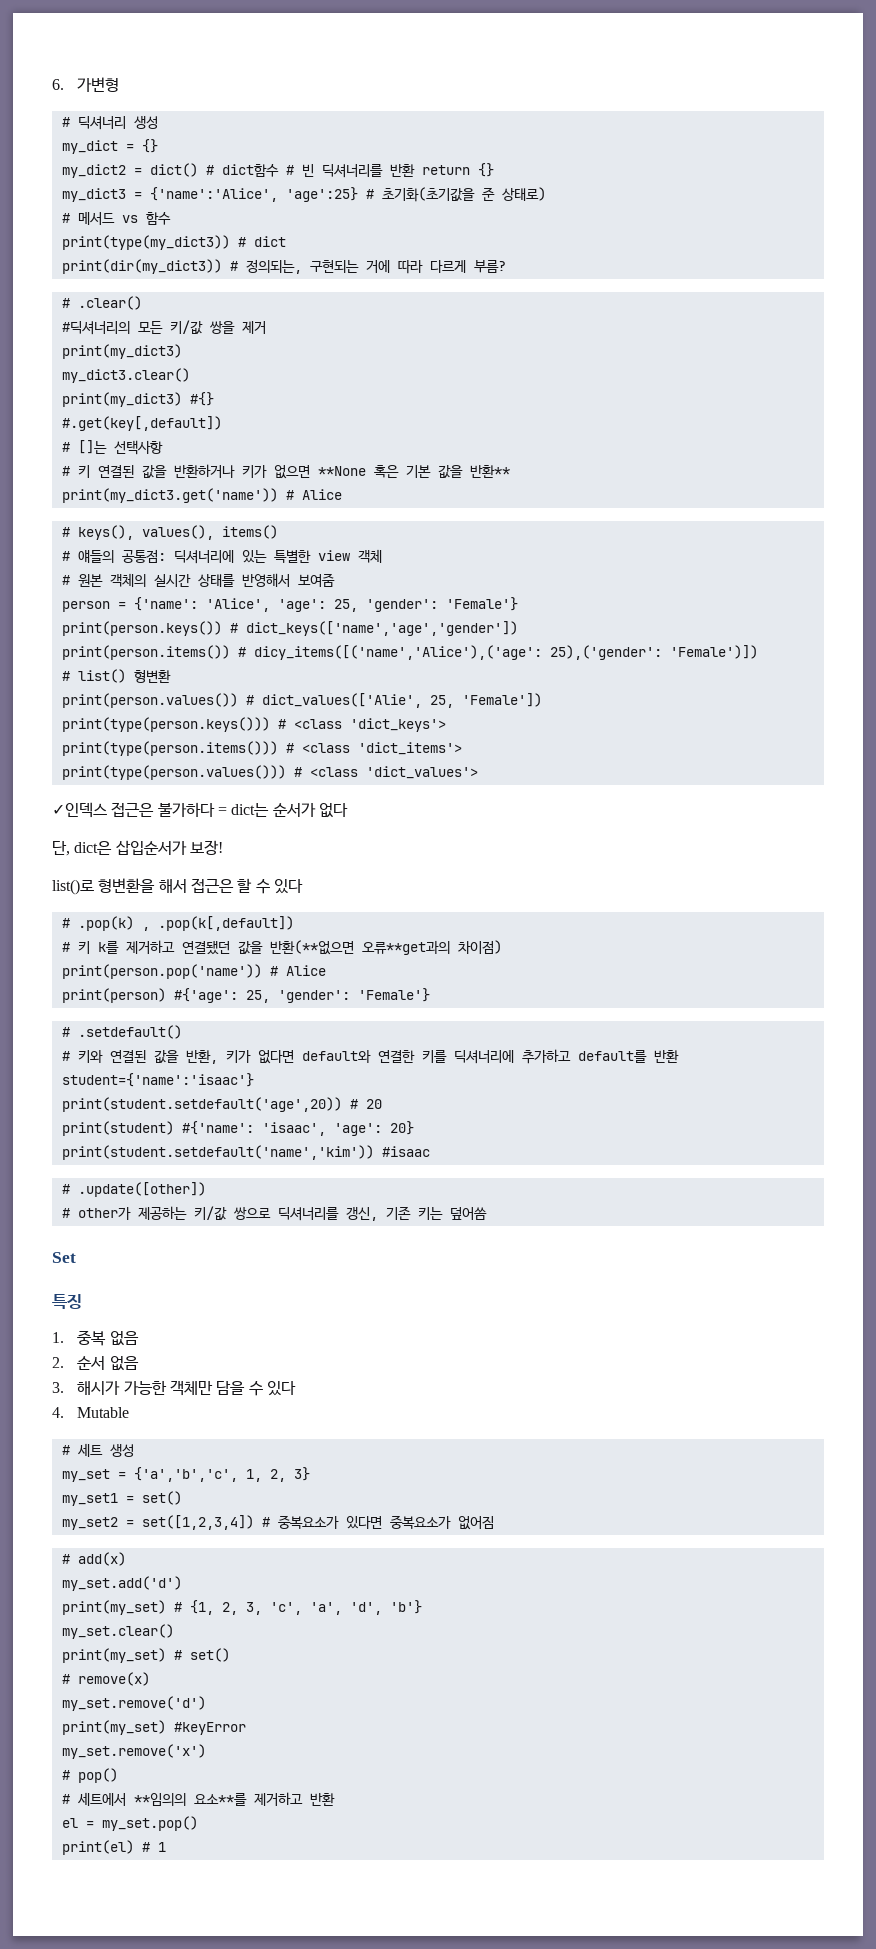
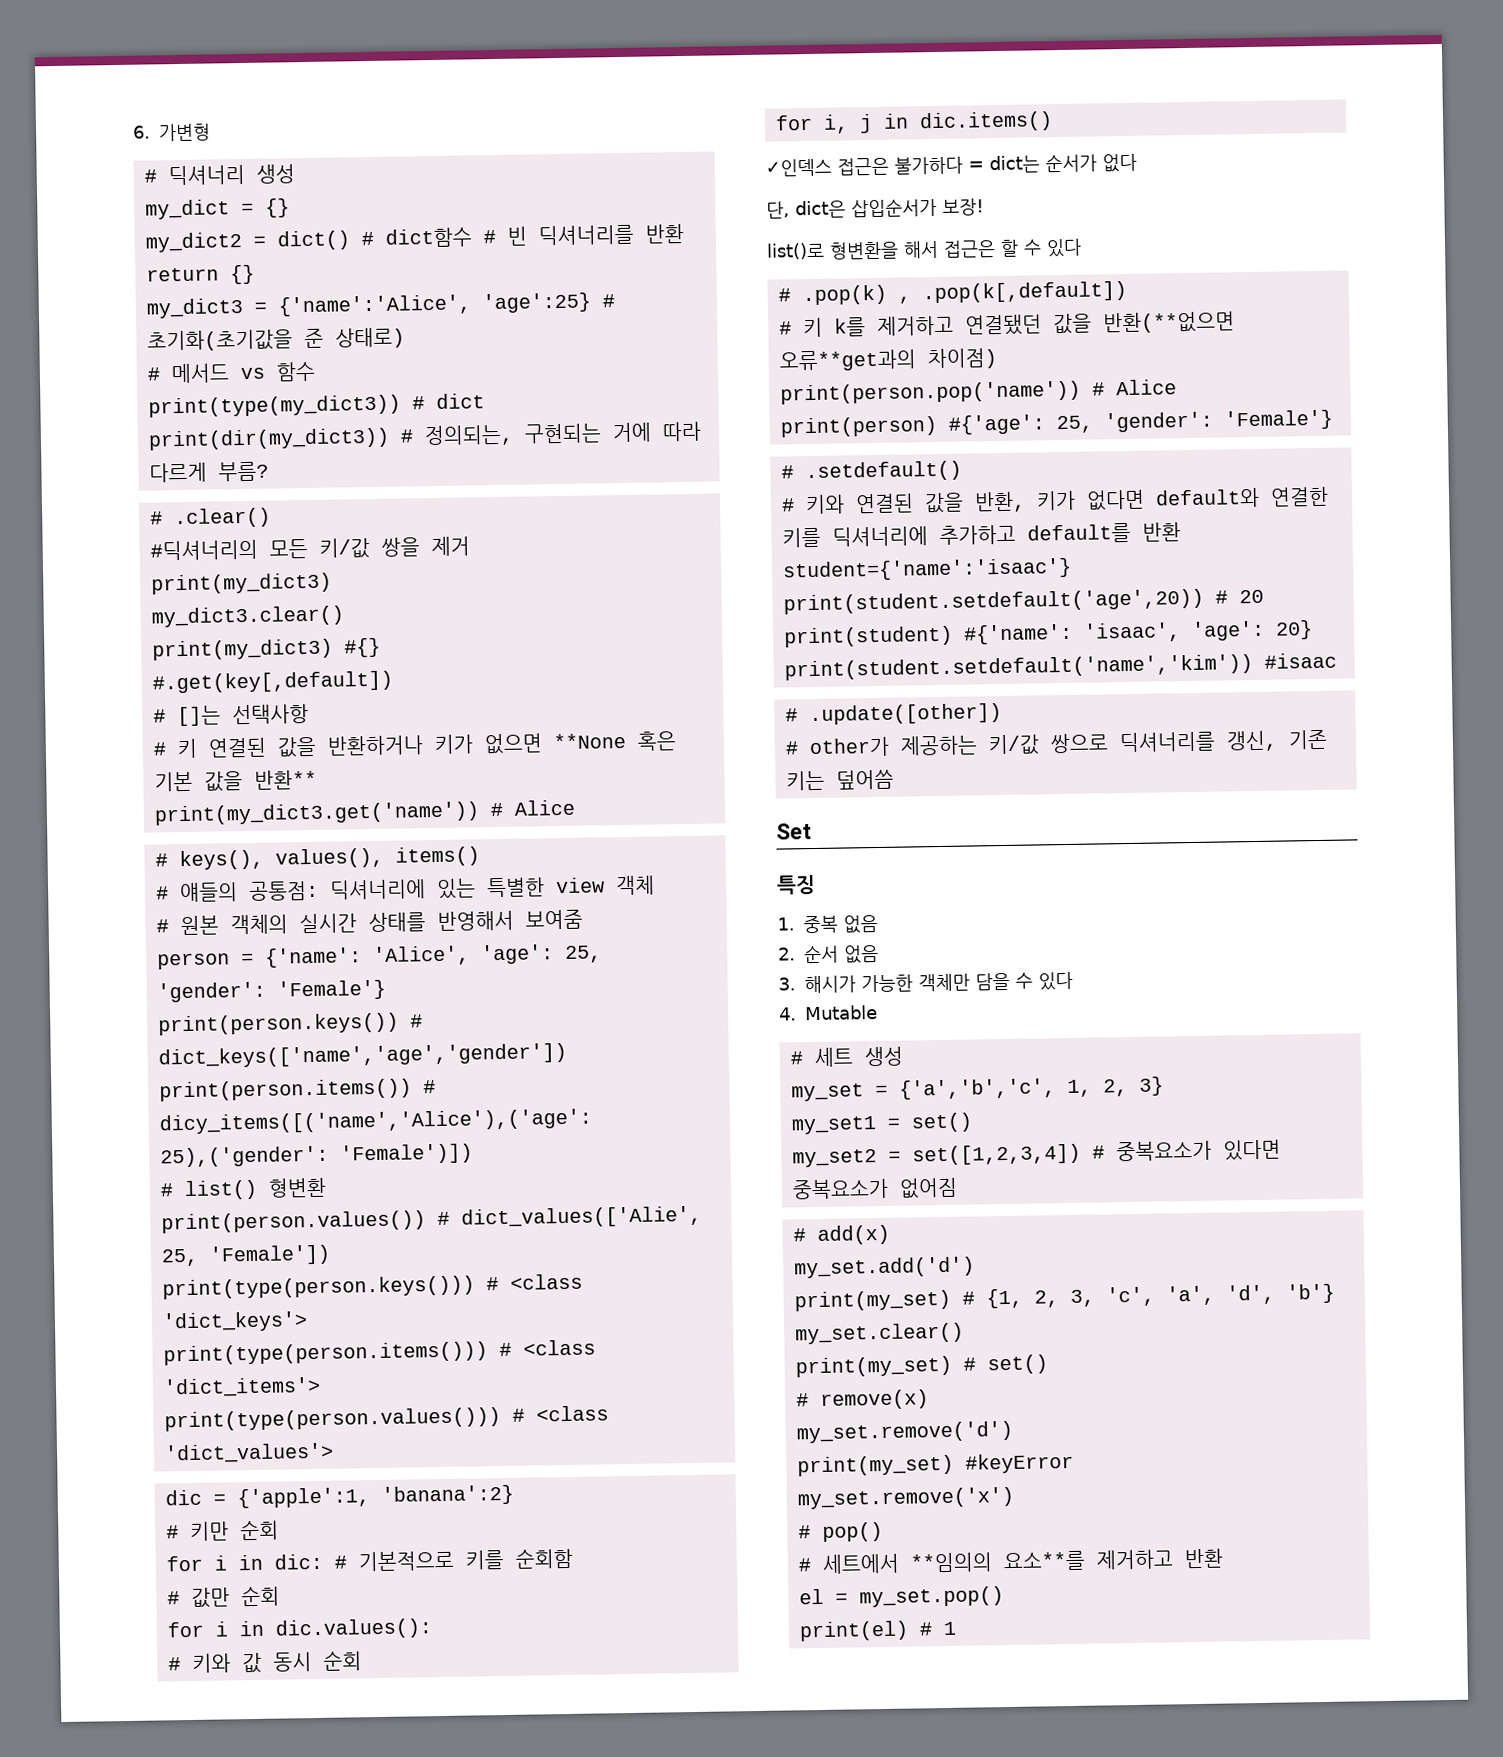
(478, 772) none -> [164,1484,514,1509] [165,1519,279,1542] [165,1547,573,1572] [166,1585,280,1609] [166,1618,433,1640] [167,1650,362,1674] [774,111,1053,134] // dic = {'apple':1, 'banana':2} // # 키만 순회 // for i in dic: # 기본적으로 키를 순회함 // # 값만 순회 // for i in dic.values(): // # 키와 값 동시 순회 // for i, j in dic.items()

